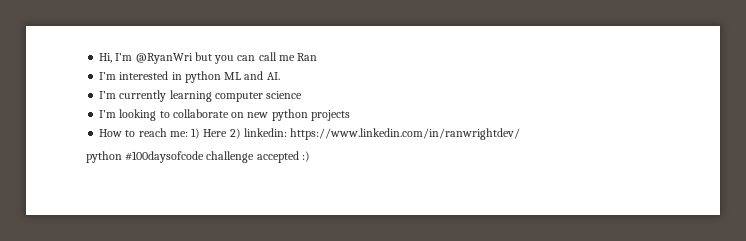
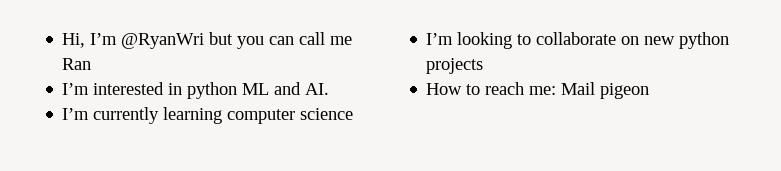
[191,128,521,140] [86,151,310,163] 1) Here 2) linkedin: https://www.linkedin.com/in/ranwrightdev/ // python #100daysofcode challenge accepted :) -> [561,82,650,99] Mail pigeon

